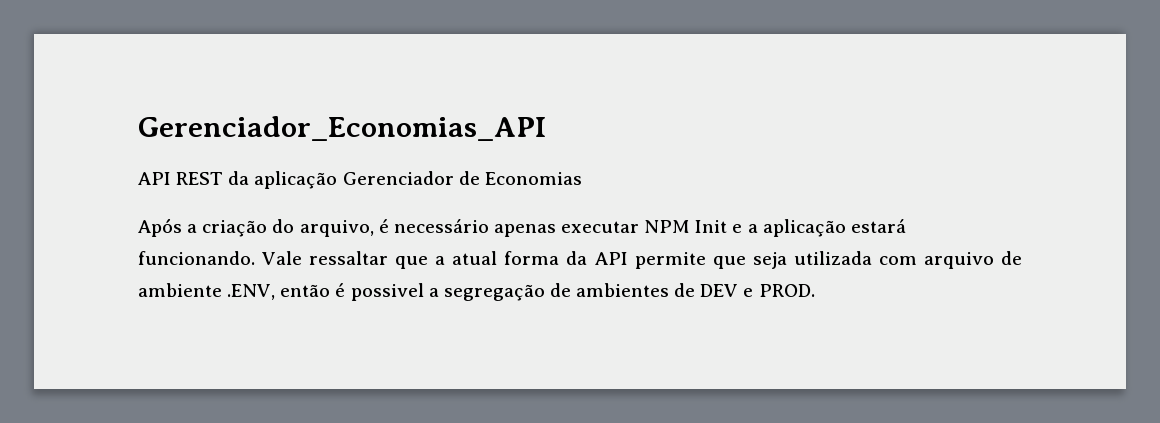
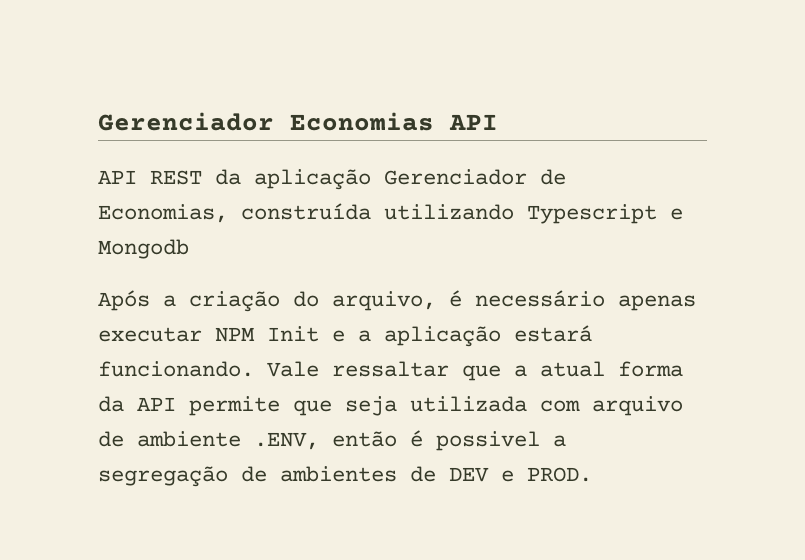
[138,116,546,141] Gerenciador_Economias_API -> [98,112,498,131] Gerenciador Economias API
[484,172,582,185] Economias -> [98,203,683,224] [98,239,189,259] Economias, construída utilizando Typescript e Mongodb

